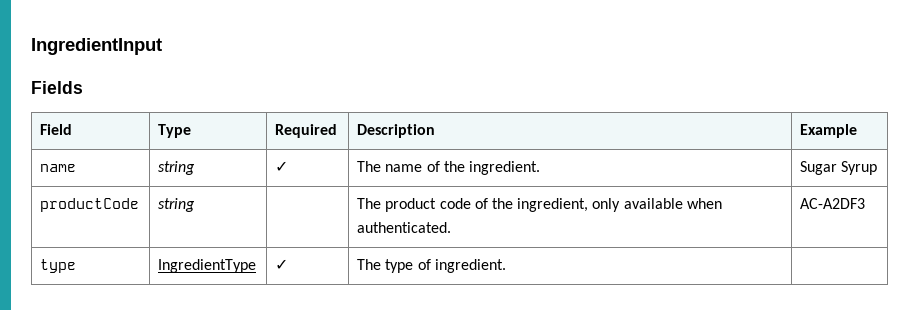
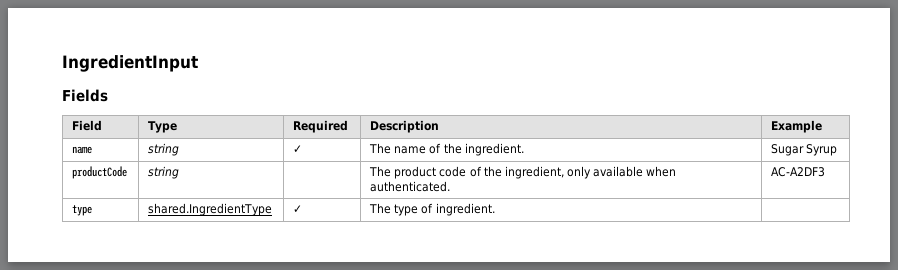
[158,259,257,273] IngredientType -> [148,203,273,216] shared.IngredientType

